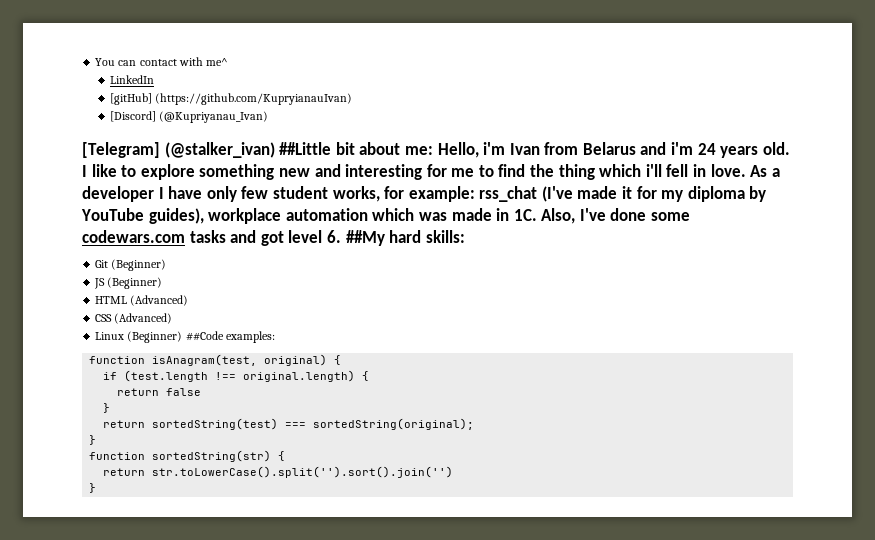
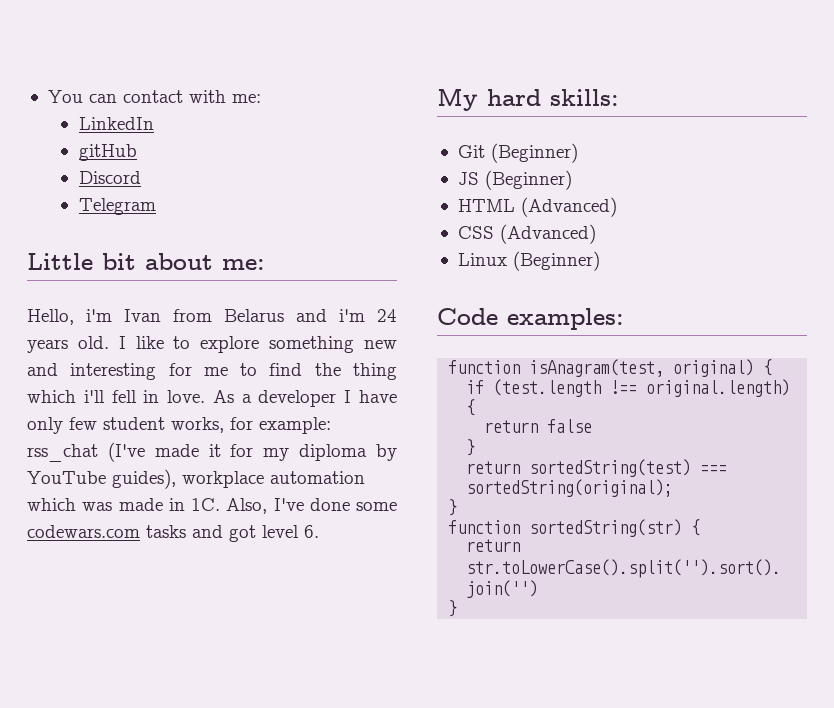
[206,58,229,66] me^ -> [231,94,261,103] me:
[109,93,352,105] [109,111,268,123] [82,142,332,158] [gitHub] (https://github.com/KupryianauIvan) // [Discord] (@Kupriyanau_Ivan) // [Telegram] (@stalker_ivan) ##Little -> [78,144,137,161] [78,171,141,184] [78,198,156,215] [27,253,93,270] gitHub // Discord // Telegram // Little
(433, 150) none -> (265, 264) //
[345,230,385,246] ##My -> [437,88,478,111] // My
[185,331,224,341] ##Code -> [437,308,498,325] // Code

